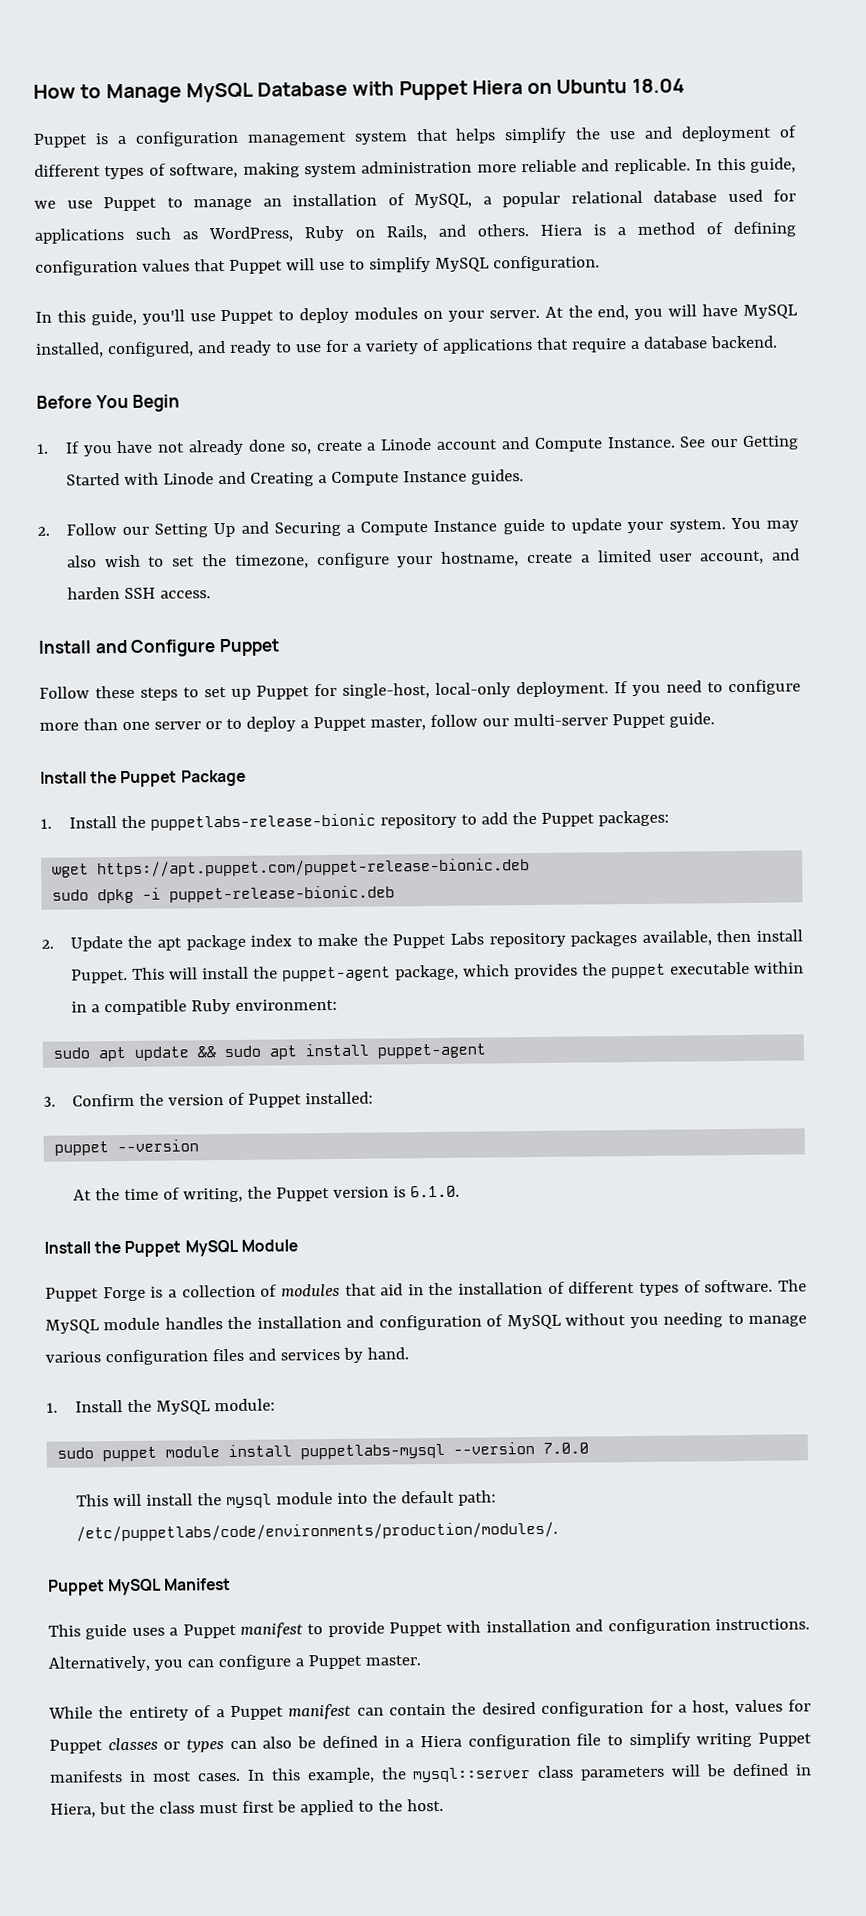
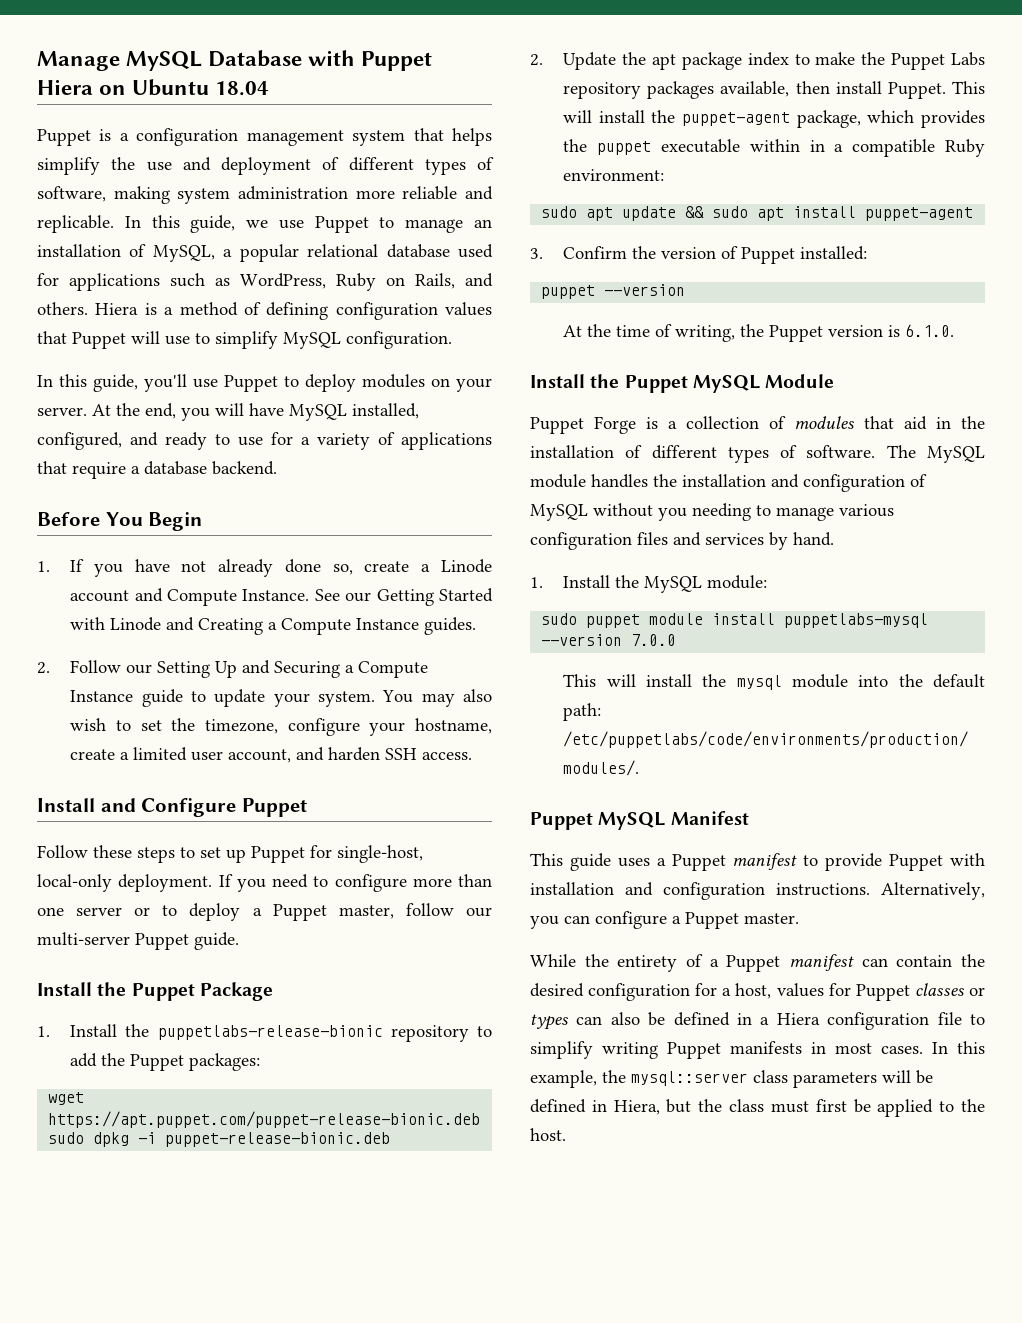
[33,84,102,99] How to -> (37, 61) none

